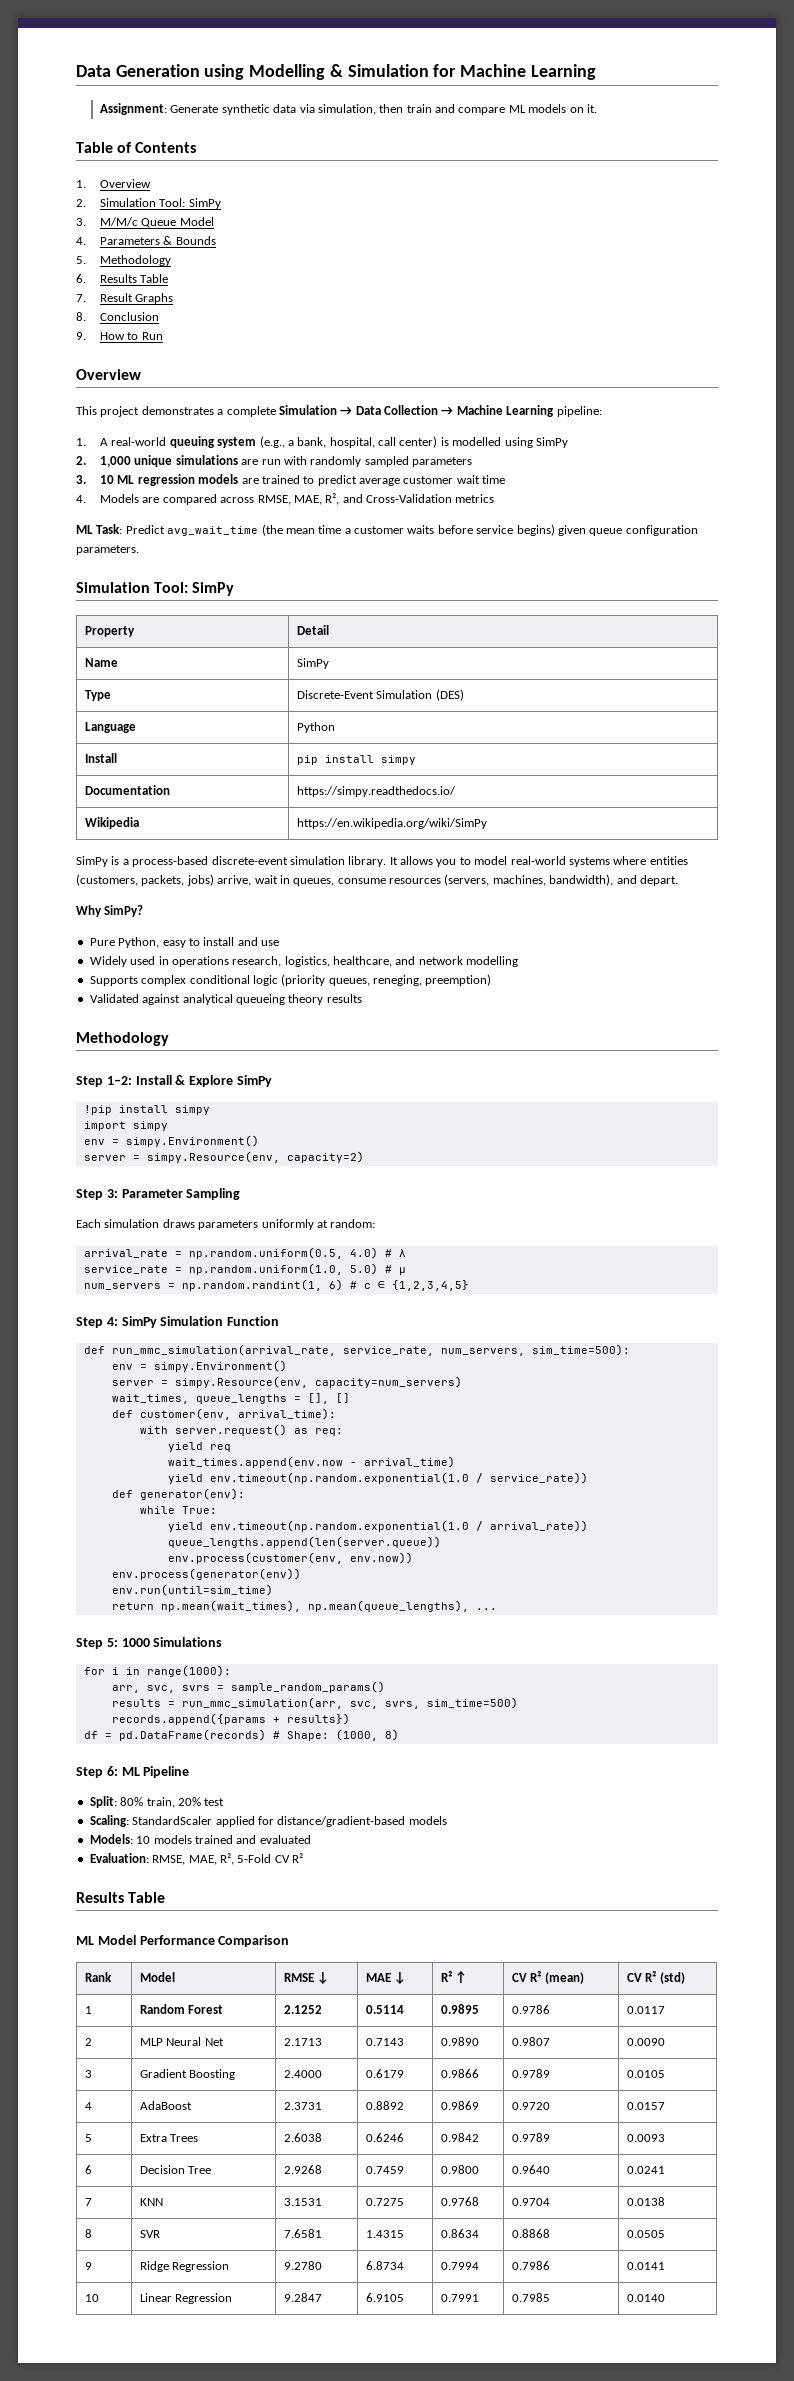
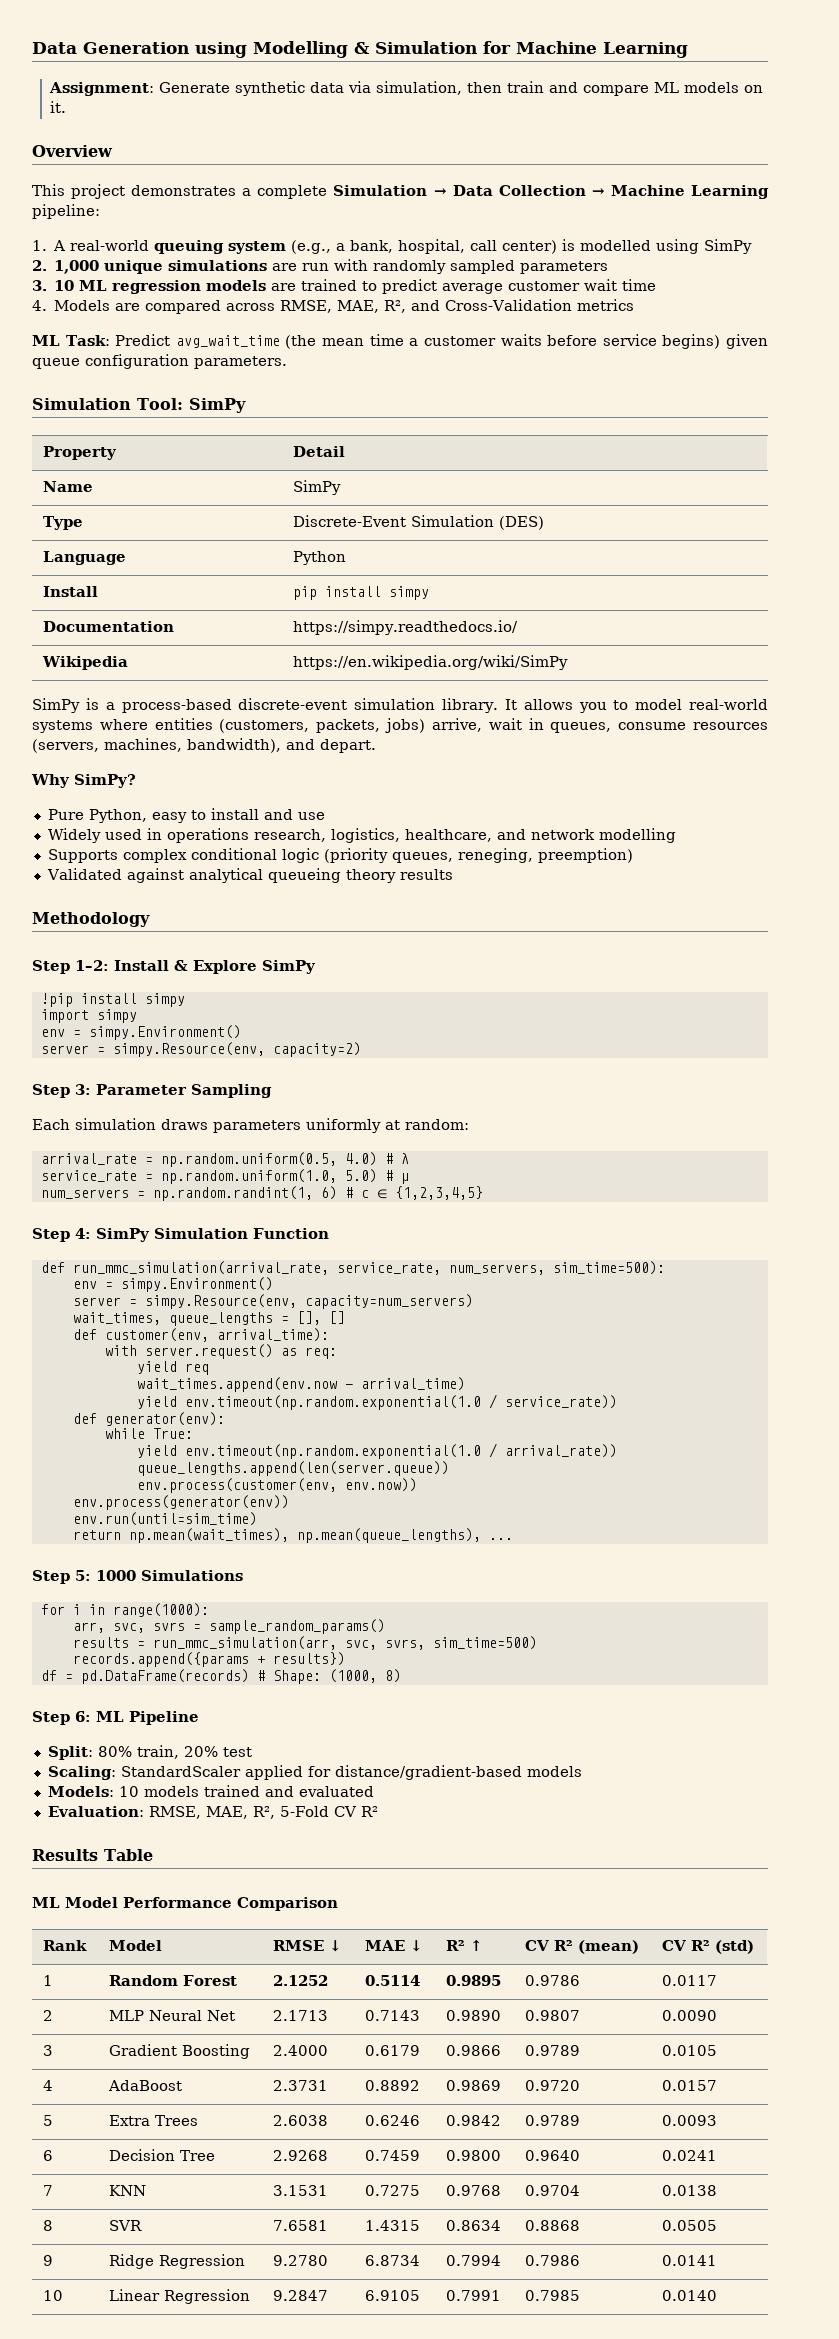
[76,142,197,153] [76,179,152,188] [76,198,221,209] [76,217,214,228] [76,236,216,245] [76,255,172,266] [76,274,169,283] [76,293,174,304] [76,312,160,321] [76,332,163,340] // Table of Contents // 1. Overview // 2. Simulation Tool: SimPy // 3. M/M/c Queue Model // 4. Parameters & Bounds // 5. Methodology // 6. Results Table // 7. Result Graphs // 8. Conclusion // 9. How to Run -> (66, 107) none

